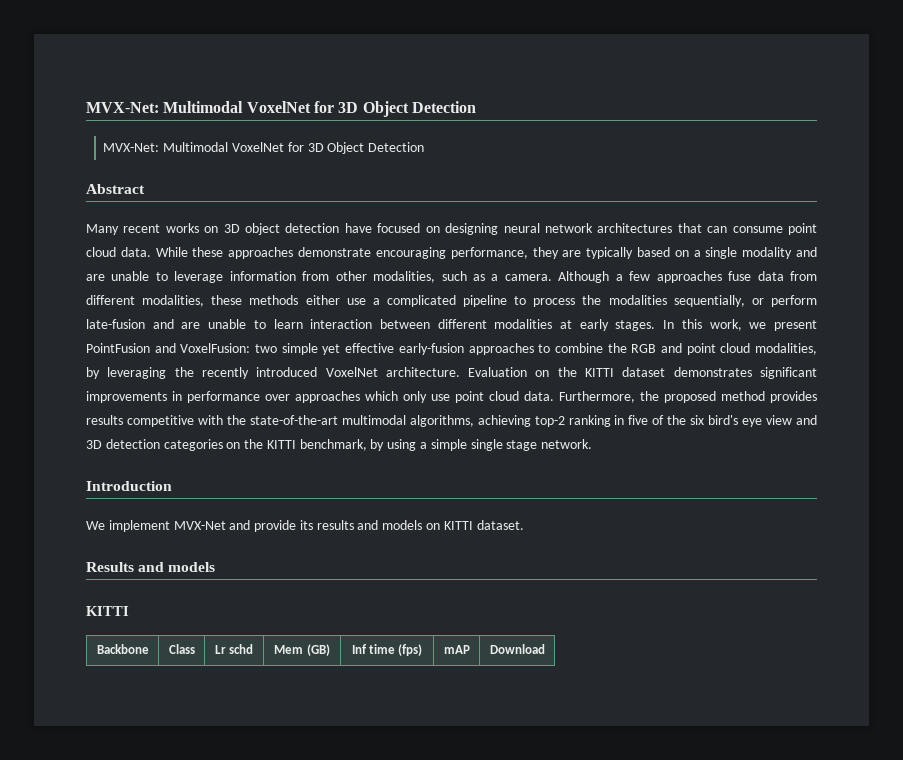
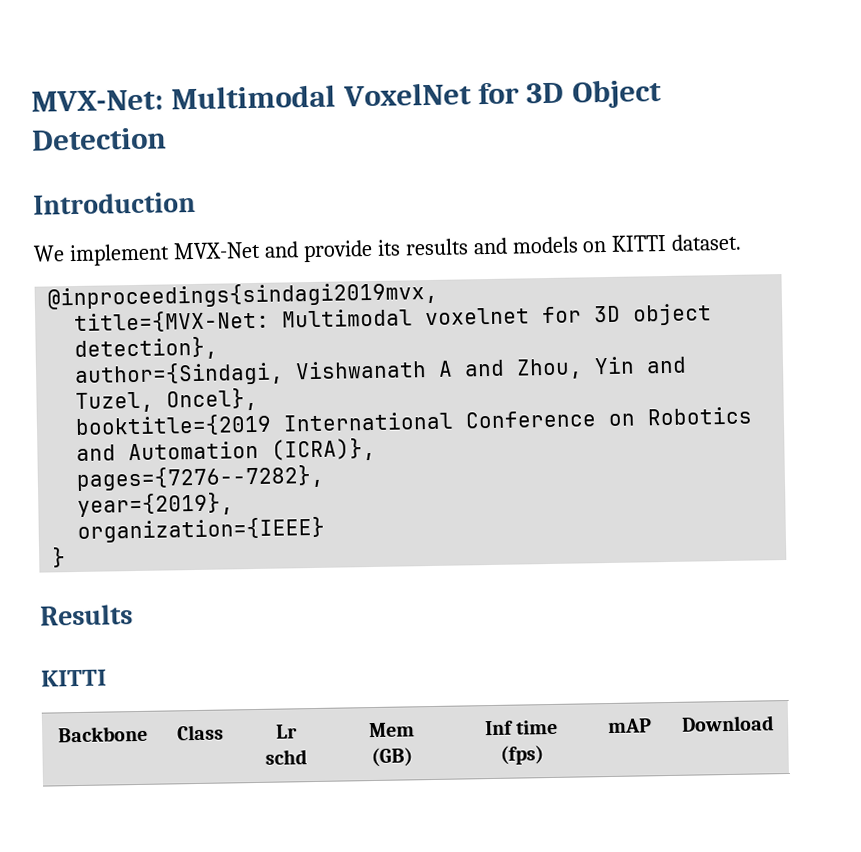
[86,101,476,117] [103,142,425,154] [86,184,145,194] [86,223,817,235] [86,247,817,259] [86,271,818,283] [86,295,817,307] [86,319,818,331] [86,343,817,355] [86,367,817,379] [86,391,817,403] [86,415,818,427] [86,439,593,451] MVX-Net: Multimodal VoxelNet for 3D Object Detection // MVX-Net: Multimodal VoxelNet for 3D Object Detection // Abstract // Many recent works on 3D object detection have focused on designing neural network architectures that can consume point cloud data. While these approaches demonstrate encouraging performance, they are typically based on a single modality and are unable to leverage information from other modalities, such as a camera. Although a few approaches fuse data from different modalities, these methods either use a complicated pipeline to process the modalities sequentially, or perform late-fusion and are unable to learn interaction between different modalities at early stages. In this work, we present PointFusion and VoxelFusion: two simple yet effective early-fusion approaches to combine the RGB and point cloud modalities, by leveraging the recently introduced VoxelNet architecture. Evaluation on the KITTI dataset demonstrates significant improvements in performance over approaches which only use point cloud data. Furthermore, the proposed method provides results competitive with the state-of-the-art multimodal algorithms, achieving top-2 ranking in five of the six bird's eye view and 3D detection categories on the KITTI benchmark, by using a simple single stage network. -> [31,79,662,112] [31,127,167,151] MVX-Net: Multimodal VoxelNet for 3D Object Detection
(524, 525) none -> [47,280,439,310] [74,303,713,334] [74,336,219,362] [74,356,688,388] [75,387,259,414] [75,406,754,438] [76,437,377,462] [76,464,326,491] [77,492,235,517] [77,516,326,543] [52,547,67,568] // @inproceedings{sindagi2019mvx, // title={MVX-Net: Multimodal voxelnet for 3D object detection}, // author={Sindagi, Vishwanath A and Zhou, Yin and Tuzel, Oncel}, // booktitle={2019 International Conference on Robotics and Automation (ICRA)}, // pages={7276--7282}, // year={2019}, // organization={IEEE} // }
[138,562,216,572] and models -> (133, 615) none

